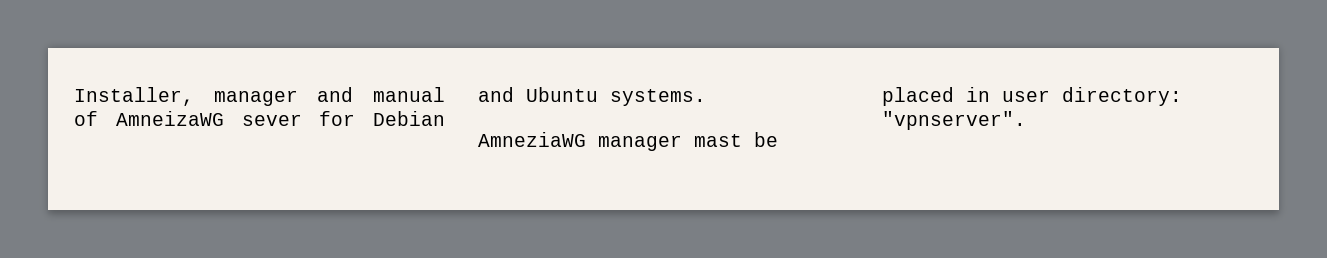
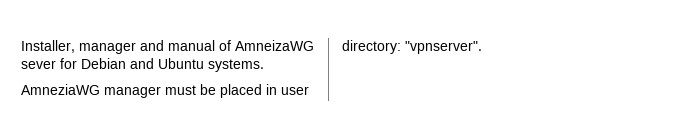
[694,134,742,147] mast -> [165,85,196,95] must

